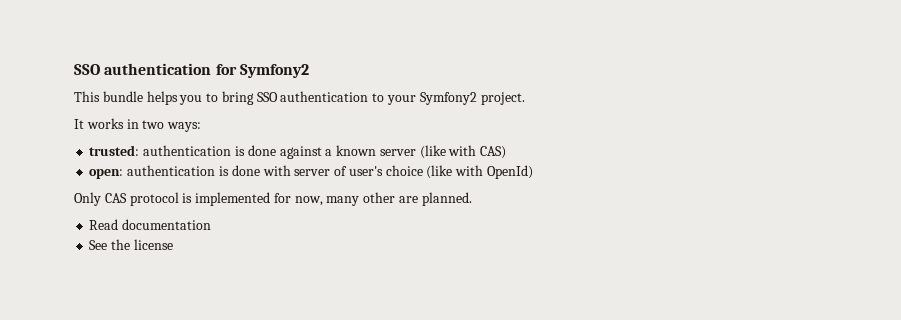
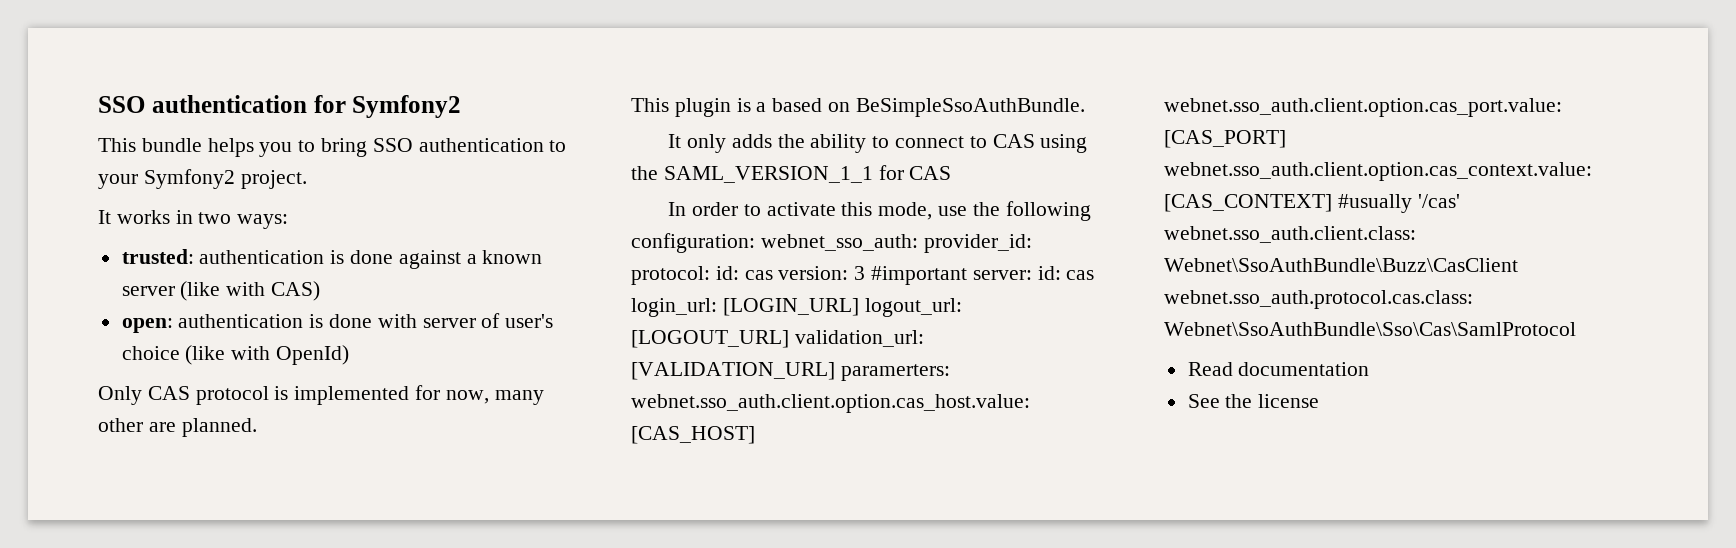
(472, 199) none -> [631,98,1085,117] [668,134,1088,153] [631,165,952,183] [668,201,1091,221] [631,233,1032,253] [631,266,1095,285] [631,298,962,317] [631,330,924,348] [631,362,950,381] [631,394,1030,413] [631,426,755,444] [1164,98,1562,117] [1164,130,1286,148] [1164,162,1592,181] [1164,194,1460,213] [1164,226,1416,243] [1164,258,1518,272] [1164,290,1473,309] [1164,322,1576,336] // This plugin is a based on BeSimpleSsoAuthBundle. // It only adds the ability to connect to CAS using the SAML_VERSION_1_1 for CAS // In order to activate this mode, use the following configuration: webnet_sso_auth: provider_id: protocol: id: cas version: 3 #important server: id: cas login_url: [LOGIN_URL] logout_url: [LOGOUT_URL] validation_url: [VALIDATION_URL] paramerters: webnet.sso_auth.client.option.cas_host.value: [CAS_HOST] webnet.sso_auth.client.option.cas_port.value: [CAS_PORT] webnet.sso_auth.client.option.cas_context.value: [CAS_CONTEXT] #usually '/cas' webnet.sso_auth.client.class: Webnet\SsoAuthBundle\Buzz\CasClient webnet.sso_auth.protocol.cas.class: Webnet\SsoAuthBundle\Sso\Cas\SamlProtocol

